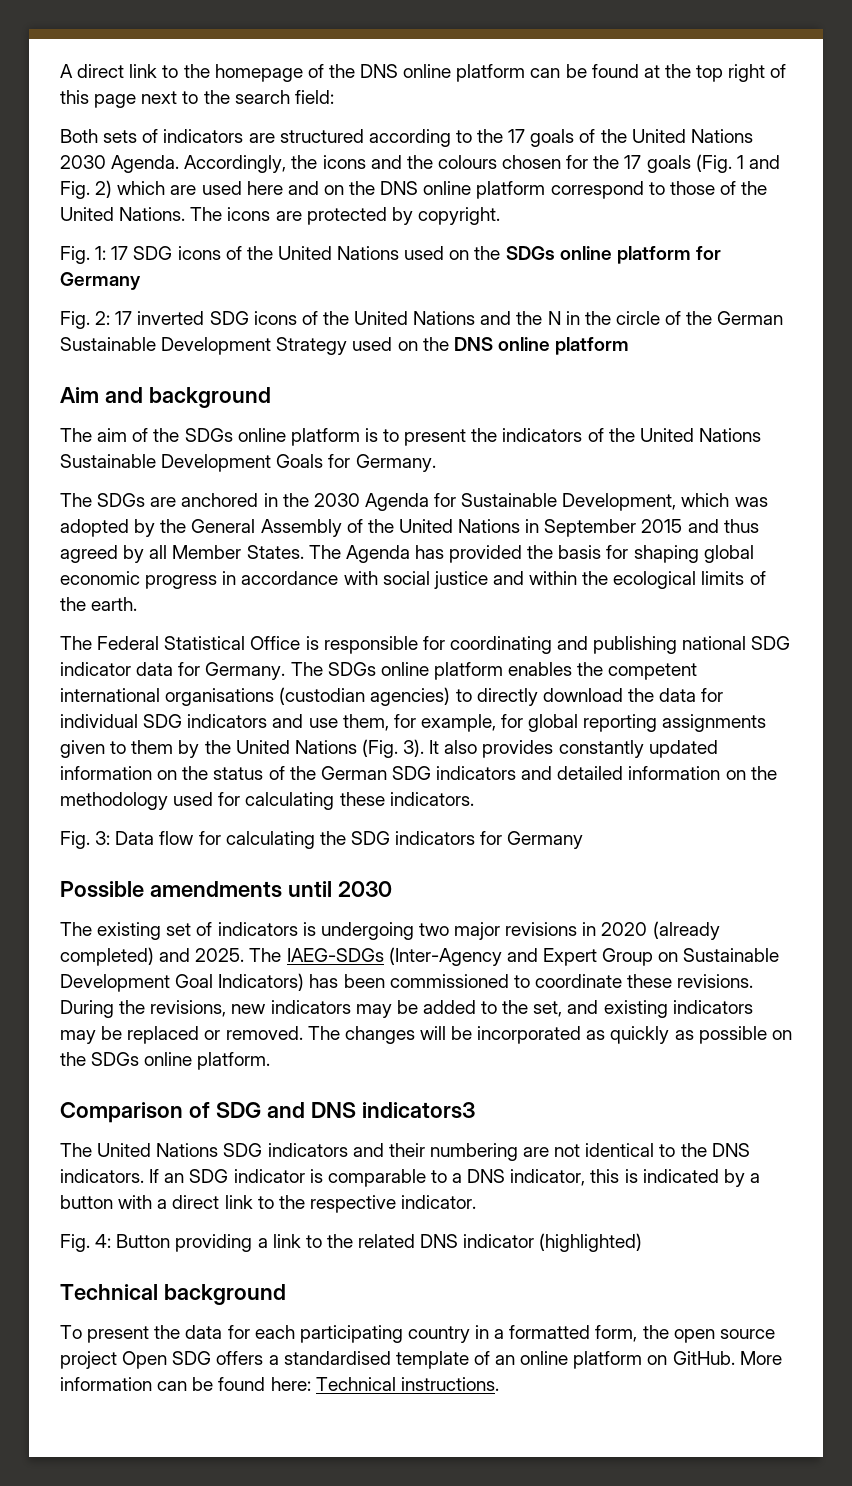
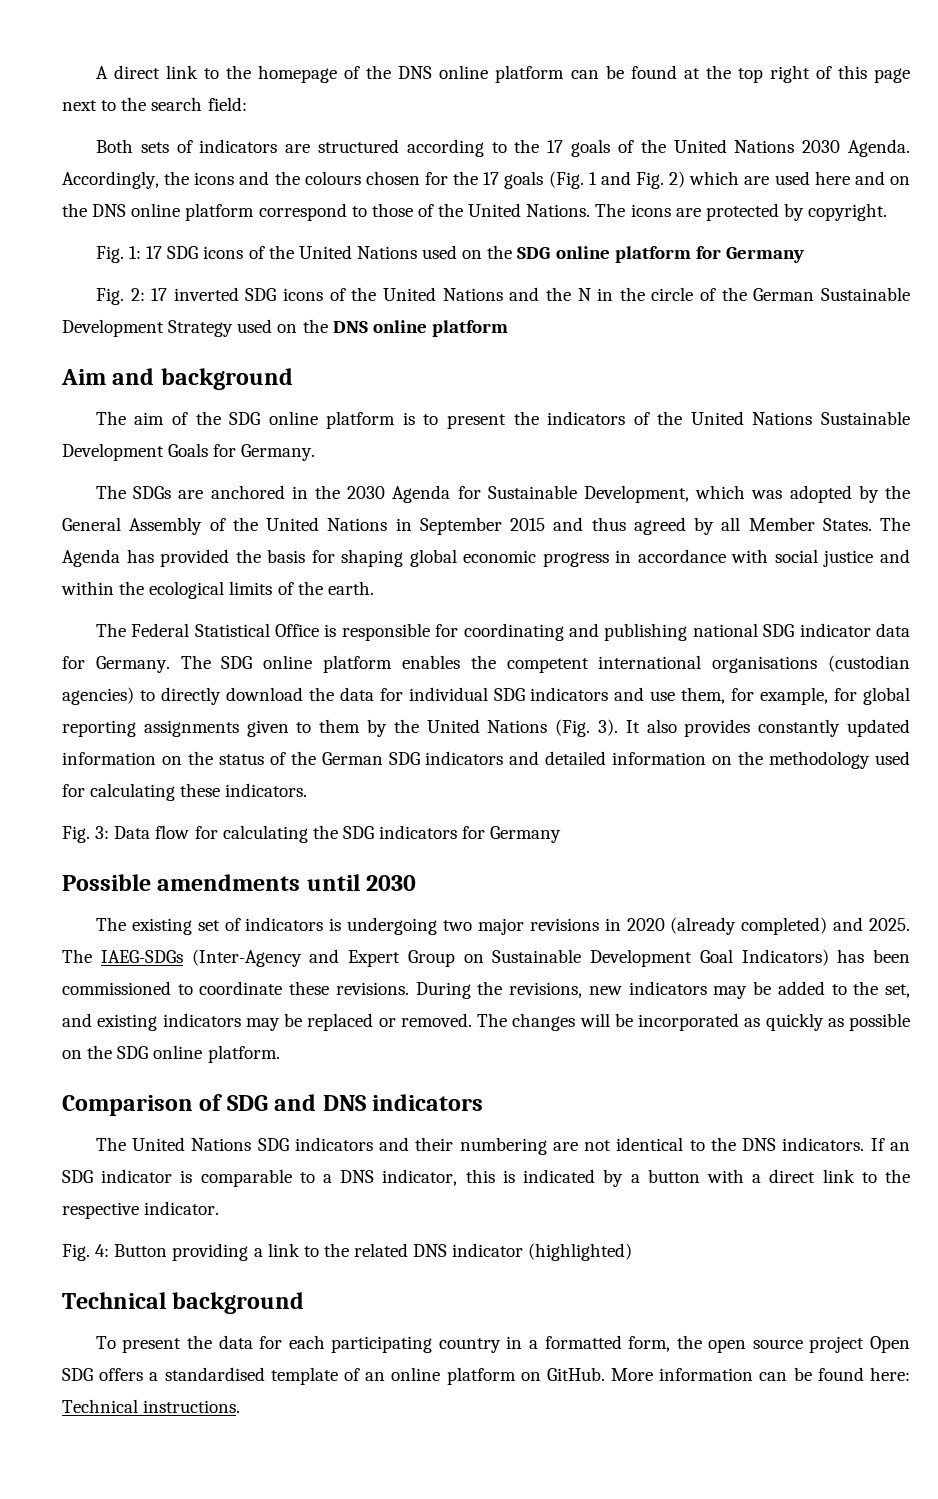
[505,246,555,260] SDGs -> [517,247,551,259] SDG
[184,428,233,442] SDGs -> [229,412,261,425] SDG
[327,662,376,676] SDGs -> [221,656,253,669] SDG
[91,1052,140,1066] SDGs -> [117,1046,149,1059] SDG
[361,1102,475,1119] indicators3 -> [372,1094,484,1111] indicators

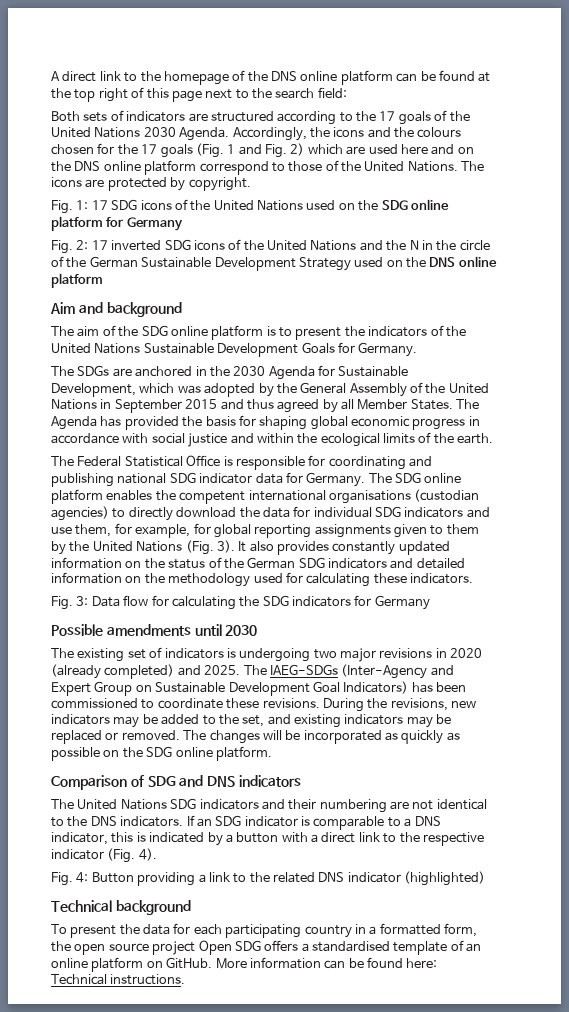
[144,1201,220,1215] indicator. -> [51,848,157,863] indicator (Fig. 4).

